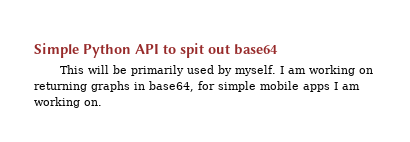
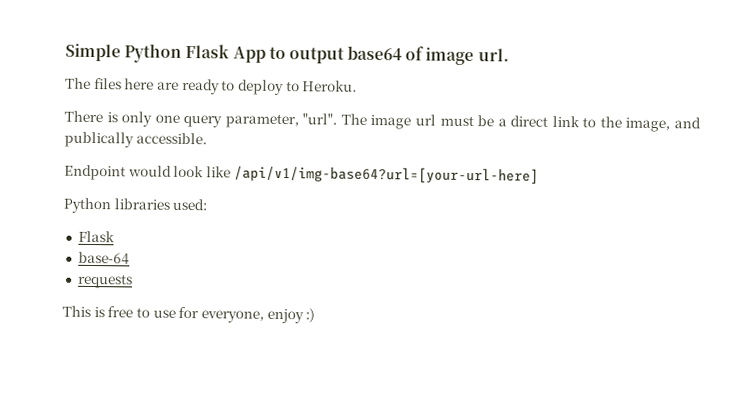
[135,43,278,58] [60,65,374,76] [34,81,360,92] [34,97,102,108] API to spit out base64 // This will be primarily used by myself. I am working on returning graphs in base64, for simple mobile apps I am working on. -> [185,43,509,66] [65,77,358,96] [64,110,701,133] [64,131,207,148] [64,164,539,184] [63,197,208,214] [77,230,115,243] [77,251,130,265] [77,273,133,289] [62,305,316,324] Flask App to output base64 of image url. // The files here are ready to deploy to Heroku. // There is only one query parameter, "url". The image url must be a direct link to the image, and publically accessible. // Endpoint would look like /api/v1/img-base64?url=[your-url-here] // Python libraries used: // Flask // base-64 // requests // This is free to use for everyone, enjoy :)

